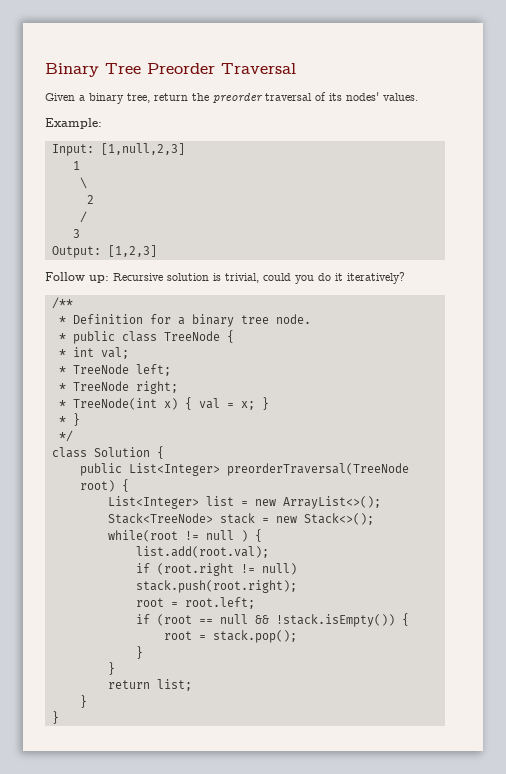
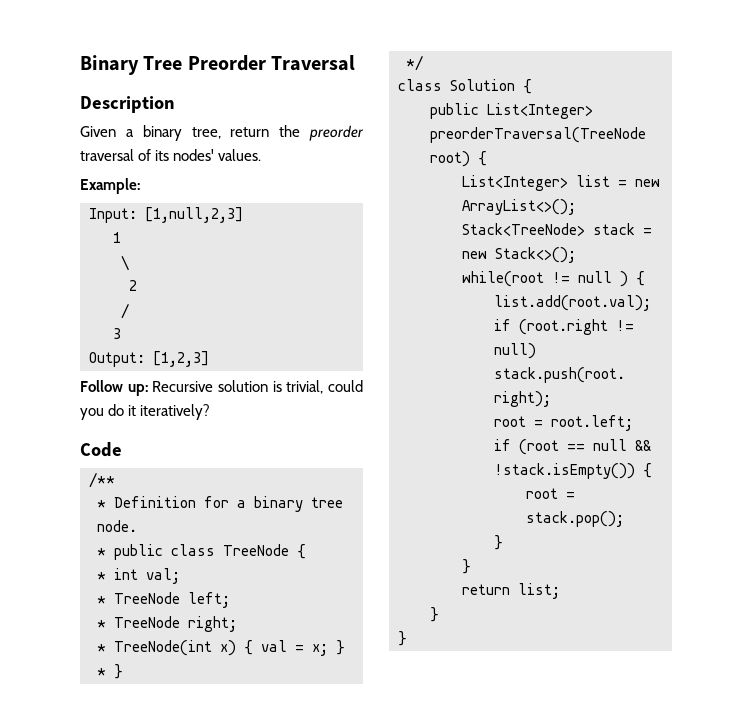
(296, 68) none -> [80,96,175,113] // Description
(405, 278) none -> [80,442,122,457] // Code

